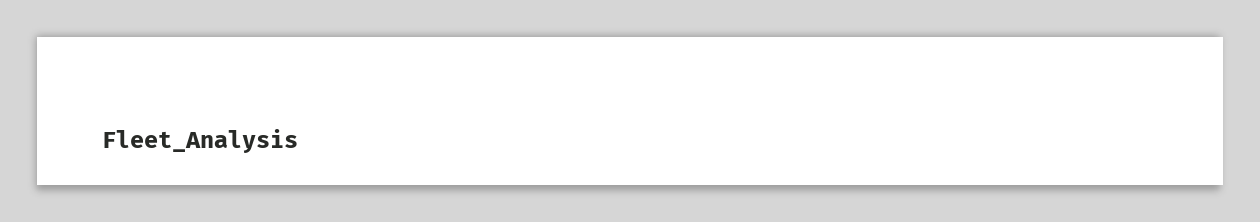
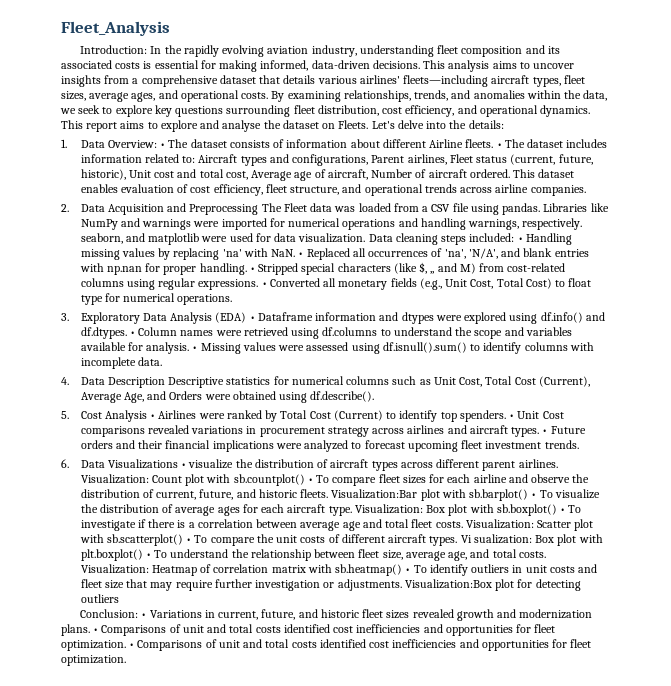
(298, 141) none -> [80,45,560,57] [61,60,575,72] [61,75,585,87] [61,90,608,102] [60,105,591,117] [61,120,504,132] [61,139,608,148] [80,154,593,166] [80,169,575,181] [80,184,586,196] [61,203,609,215] [80,218,583,230] [80,233,572,245] [80,248,589,260] [79,262,566,275] [80,278,592,290] [80,293,233,305] [61,312,605,324] [80,327,572,339] [80,342,594,354] [80,357,162,369] [61,376,590,388] [80,391,375,403] [61,410,564,422] [80,425,586,437] [80,440,579,452] [61,459,558,471] [80,474,590,486] [80,489,600,501] [80,504,582,516] [80,519,594,531] [79,534,603,546] [80,549,546,561] [80,564,598,576] [80,579,581,591] [80,594,119,603] [80,609,593,621] [61,624,556,636] [61,639,592,651] [61,655,126,666] // Introduction: In the rapidly evolving aviation industry, understanding fleet composition and its associated costs is essential for making informed, data-driven decisions. This analysis aims to uncover insights from a comprehensive dataset that details various airlines' fleets—including aircraft types, fleet sizes, average ages, and operational costs. By examining relationships, trends, and anomalies within the data, we seek to explore key questions surrounding fleet distribution, cost efficiency, and operational dynamics. This report aims to explore and analyse the dataset on Fleets. Let's delve into the details: // 1. Data Overview: • The dataset consists of information about different Airline fleets. • The dataset includes information related to: Aircraft types and configurations, Parent airlines, Fleet status (current, future, historic), Unit cost and total cost, Average age of aircraft, Number of aircraft ordered. This dataset enables evaluation of cost efficiency, fleet structure, and operational trends across airline companies. // 2. Data Acquisition and Preprocessing The Fleet data was loaded from a CSV file using pandas. Libraries like NumPy and warnings were imported for numerical operations and handling warnings, respectively. seaborn, and matplotlib were used for data visualization. Data cleaning steps included: • Handling missing values by replacing 'na' with NaN. • Replaced all occurrences of 'na', 'N/A', and blank entries with np.nan for proper handling. • Stripped special characters (like $, ,, and M) from cost-related columns using regular expressions. • Converted all monetary fields (e.g., Unit Cost, Total Cost) to float type for numerical operations. // 3. Exploratory Data Analysis (EDA) • Dataframe information and dtypes were explored using df.info() and df.dtypes. • Column names were retrieved using df.columns to understand the scope and variables available for analysis. • Missing values were assessed using df.isnull().sum() to identify columns with incomplete data. // 4. Data Description Descriptive statistics for numerical columns such as Unit Cost, Total Cost (Current), Average Age, and Orders were obtained using df.describe(). // 5. Cost Analysis • Airlines were ranked by Total Cost (Current) to identify top spenders. • Unit Cost comparisons revealed variations in procurement strategy across airlines and aircraft types. • Future orders and their financial implications were analyzed to forecast upcoming fleet investment trends. // 6. Data Visualizations • visualize the distribution of aircraft types across different parent airlines. Visualization: Count plot with sb.countplot() • To compare fleet sizes for each airline and observe the distribution of current, future, and historic fleets. Visualization:Bar plot with sb.barplot() • To visualize the distribution of average ages for each aircraft type. Visualization: Box plot with sb.boxplot() • To investigate if there is a correlation between average age and total fleet costs. Visualization: Scatter plot with sb.scatterplot() • To compare the unit costs of different aircraft types. Vi sualization: Box plot with plt.boxplot() • To understand the relationship between fleet size, average age, and total costs. Visualization: Heatmap of correlation matrix with sb.heatmap() • To identify outliers in unit costs and fleet size that may require further investigation or adjustments. Visualization:Box plot for detecting outliers // Conclusion: • Variations in current, future, and historic fleet sizes revealed growth and modernization plans. • Comparisons of unit and total costs identified cost inefficiencies and opportunities for fleet optimization. • Comparisons of unit and total costs identified cost inefficiencies and opportunities for fleet optimization.

